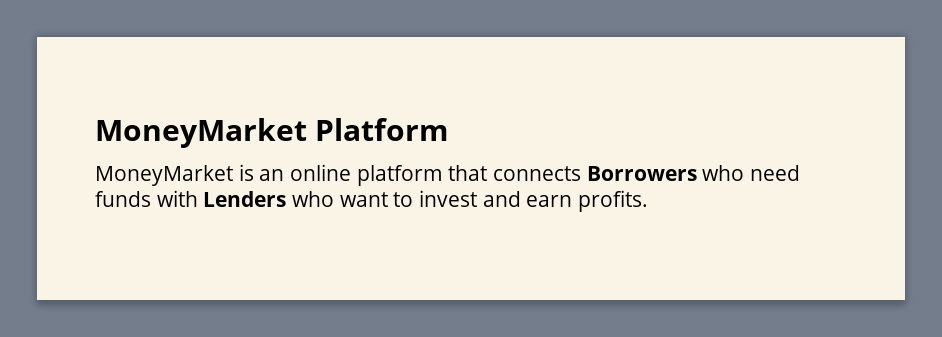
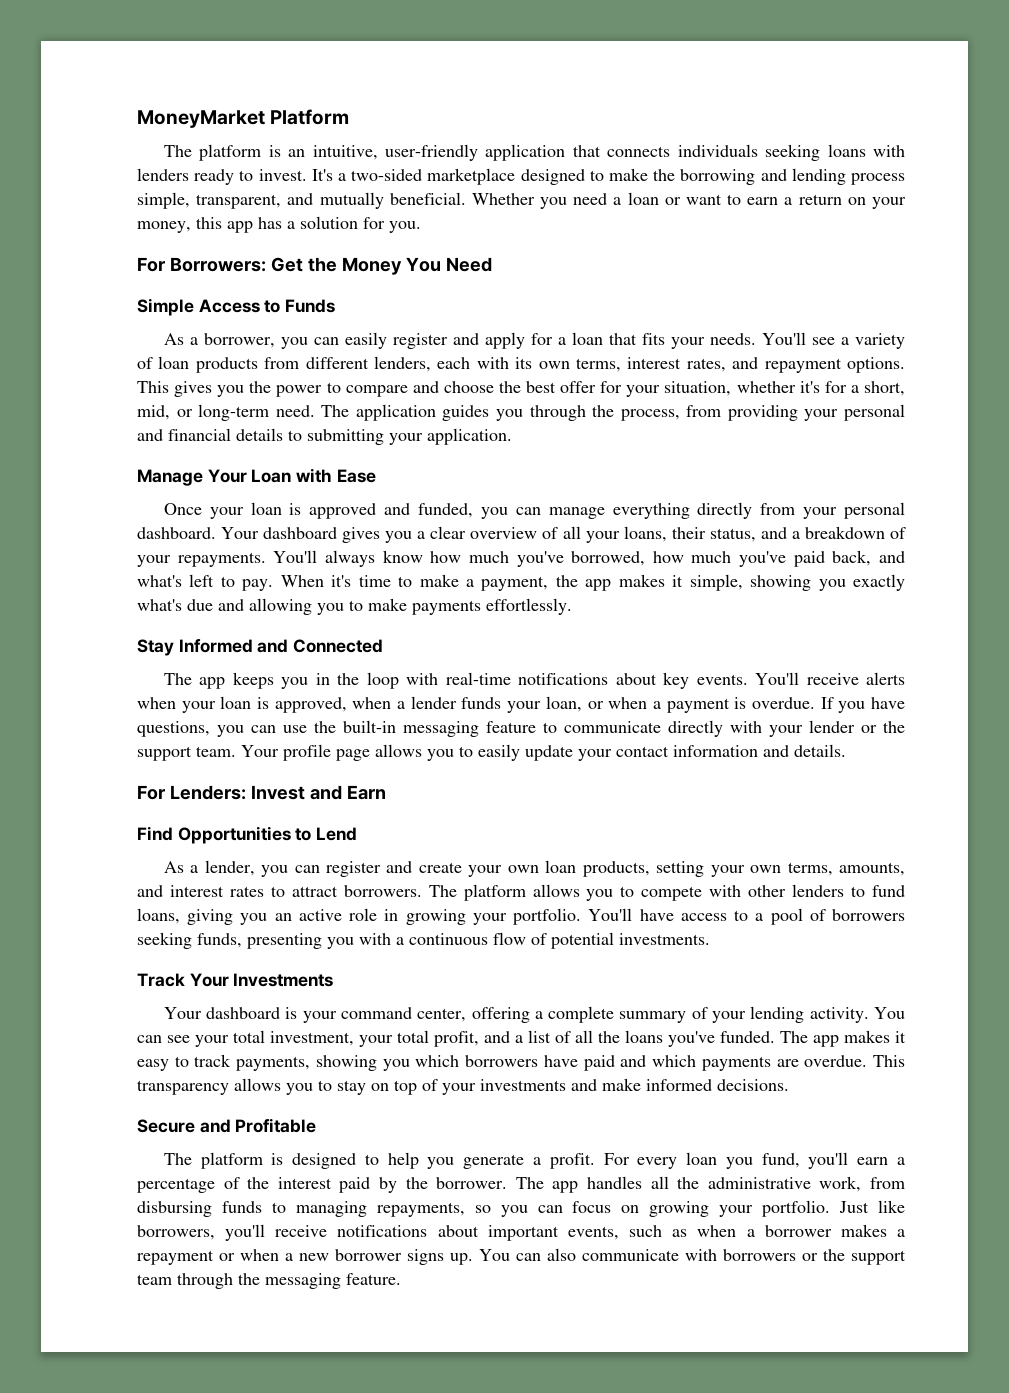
[95,164,801,186] [95,190,649,212] MoneyMarket is an online platform that connects Borrowers who need funds with Lenders who want to invest and earn profits. -> [163,144,905,161] [137,168,906,185] [137,192,906,209] [137,216,421,233] [137,257,492,275] [137,298,336,316] [163,332,905,349] [137,356,905,373] [137,381,905,397] [137,404,905,421] [137,428,512,445] [137,468,376,486] [163,502,906,519] [137,526,906,543] [137,550,905,567] [137,574,906,591] [137,598,572,615] [137,639,384,656] [163,672,905,689] [137,696,906,713] [137,720,905,737] [137,744,846,761] [137,785,386,800] [137,826,358,844] [163,860,906,877] [137,884,905,901] [137,908,906,925] [137,932,710,949] [137,973,334,987] [163,1006,906,1023] [137,1030,906,1047] [137,1054,906,1071] [137,1078,789,1095] [137,1118,317,1133] [163,1152,906,1169] [137,1176,906,1193] [137,1200,906,1217] [137,1224,906,1241] [137,1248,906,1265] [137,1273,401,1289] The platform is an intuitive, user-friendly application that connects individuals seeking loans with lenders ready to invest. It's a two-sided marketplace designed to make the borrowing and lending process simple, transparent, and mutually beneficial. Whether you need a loan or want to earn a return on your money, this app has a solution for you. // For Borrowers: Get the Money You Need // Simple Access to Funds // As a borrower, you can easily register and apply for a loan that fits your needs. You'll see a variety of loan products from different lenders, each with its own terms, interest rates, and repayment options. This gives you the power to compare and choose the best offer for your situation, whether it's for a short, mid, or long-term need. The application guides you through the process, from providing your personal and financial details to submitting your application. // Manage Your Loan with Ease // Once your loan is approved and funded, you can manage everything directly from your personal dashboard. Your dashboard gives you a clear overview of all your loans, their status, and a breakdown of your repayments. You'll always know how much you've borrowed, how much you've paid back, and what's left to pay. When it's time to make a payment, the app makes it simple, showing you exactly what's due and allowing you to make payments effortlessly. // Stay Informed and Connected // The app keeps you in the loop with real-time notifications about key events. You'll receive alerts when your loan is approved, when a lender funds your loan, or when a payment is overdue. If you have questions, you can use the built-in messaging feature to communicate directly with your lender or the support team. Your profile page allows you to easily update your contact information and details. // For Lenders: Invest and Earn // Find Opportunities to Lend // As a lender, you can register and create your own loan products, setting your own terms, amounts, and interest rates to attract borrowers. The platform allows you to compete with other lenders to fund loans, giving you an active role in growing your portfolio. You'll have access to a pool of borrowers seeking funds, presenting you with a continuous flow of potential investments. // Track Your Investments // Your dashboard is your command center, offering a complete summary of your lending activity. You can see your total investment, your total profit, and a list of all the loans you've funded. The app makes it easy to track payments, showing you which borrowers have paid and which payments are overdue. This transparency allows you to stay on top of your investments and make informed decisions. // Secure and Profitable // The platform is designed to help you generate a profit. For every loan you fund, you'll earn a percentage of the interest paid by the borrower. The app handles all the administrative work, from disbursing funds to managing repayments, so you can focus on growing your portfolio. Just like borrowers, you'll receive notifications about important events, such as when a borrower makes a repayment or when a new borrower signs up. You can also communicate with borrowers or the support team through the messaging feature.

